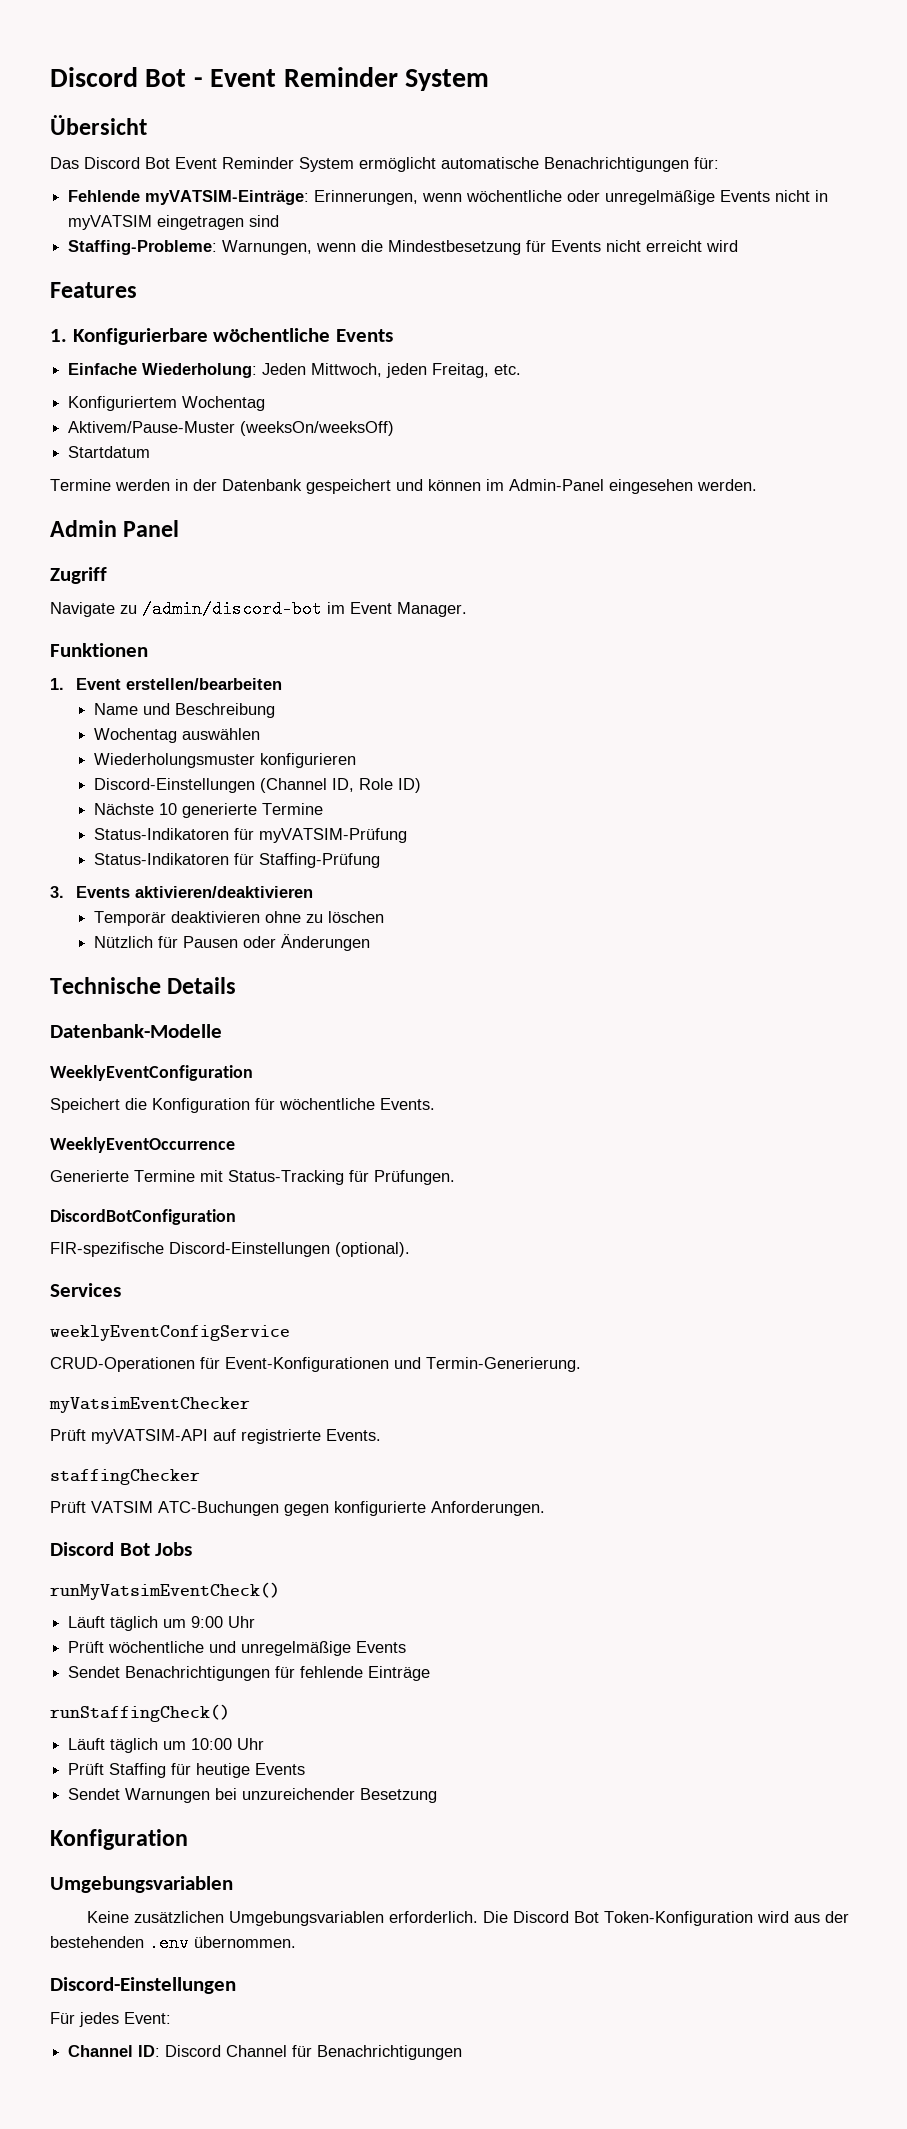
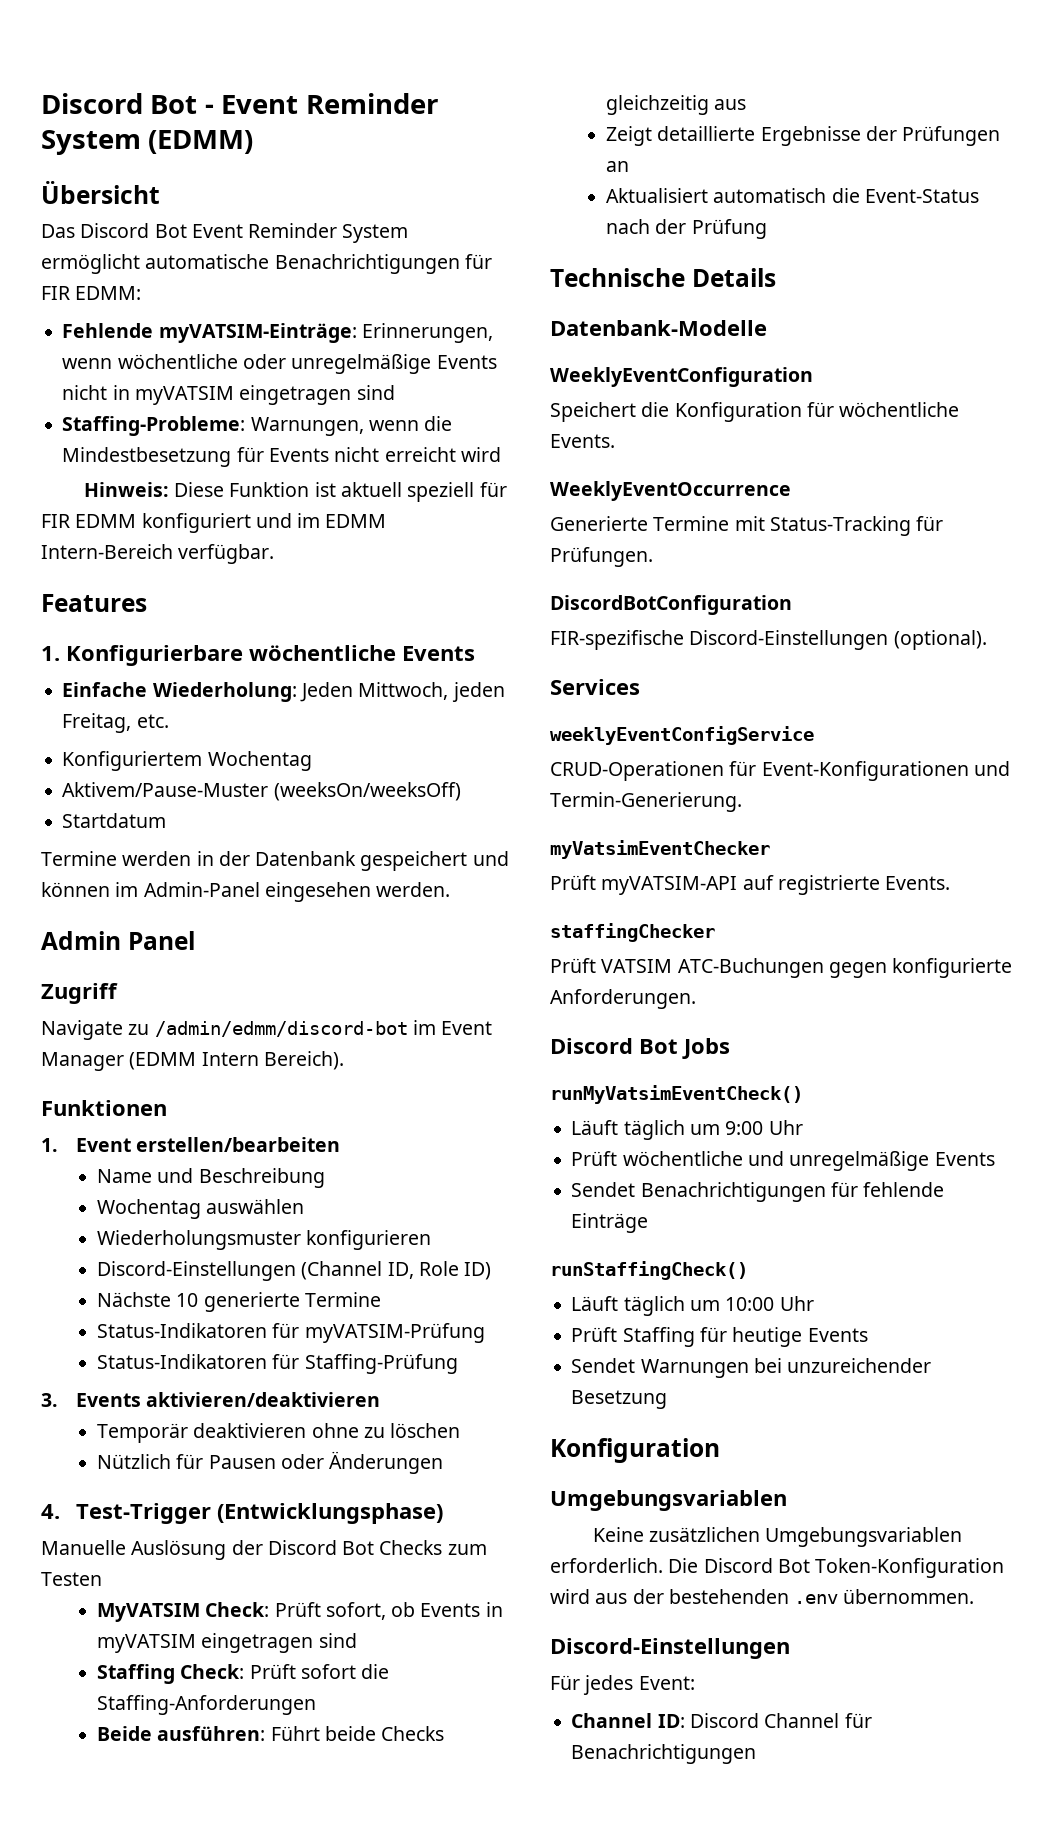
(490, 80) none -> [148,130,254,154] (EDMM)
[694,157,719,169] für: -> [464,254,492,269] [41,286,142,300] für FIR EDMM:
(739, 246) none -> [83,482,507,502] [41,513,387,533] [41,544,275,564] // Hinweis: Diese Funktion ist aktuell speziell für FIR EDMM konfiguriert und im EDMM Intern-Bereich verfügbar.
[142,600,322,618] /admin/discord-bot -> [154,1021,408,1037] /admin/edmm/discord-bot
[397,602,467,617] Manager. -> [41,1051,344,1071] Manager (EDMM Intern Bereich).
(371, 942) none -> [41,1503,443,1524] [41,1540,487,1560] [41,1572,102,1586] [96,1602,503,1622] [96,1633,357,1653] [96,1664,390,1684] [96,1695,316,1715] [96,1726,445,1741] [605,95,747,115] [605,126,1001,146] [605,161,629,172] [605,188,979,203] [605,219,767,239] // 4. Test-Trigger (Entwicklungsphase) // Manuelle Auslösung der Discord Bot Checks zum Testen // MyVATSIM Check: Prüft sofort, ob Events in myVATSIM eingetragen sind // Staffing Check: Prüft sofort die Staffing-Anforderungen // Beide ausführen: Führt beide Checks gleichzeitig aus // Zeigt detaillierte Ergebnisse der Prüfungen an // Aktualisiert automatisch die Event-Status nach der Prüfung

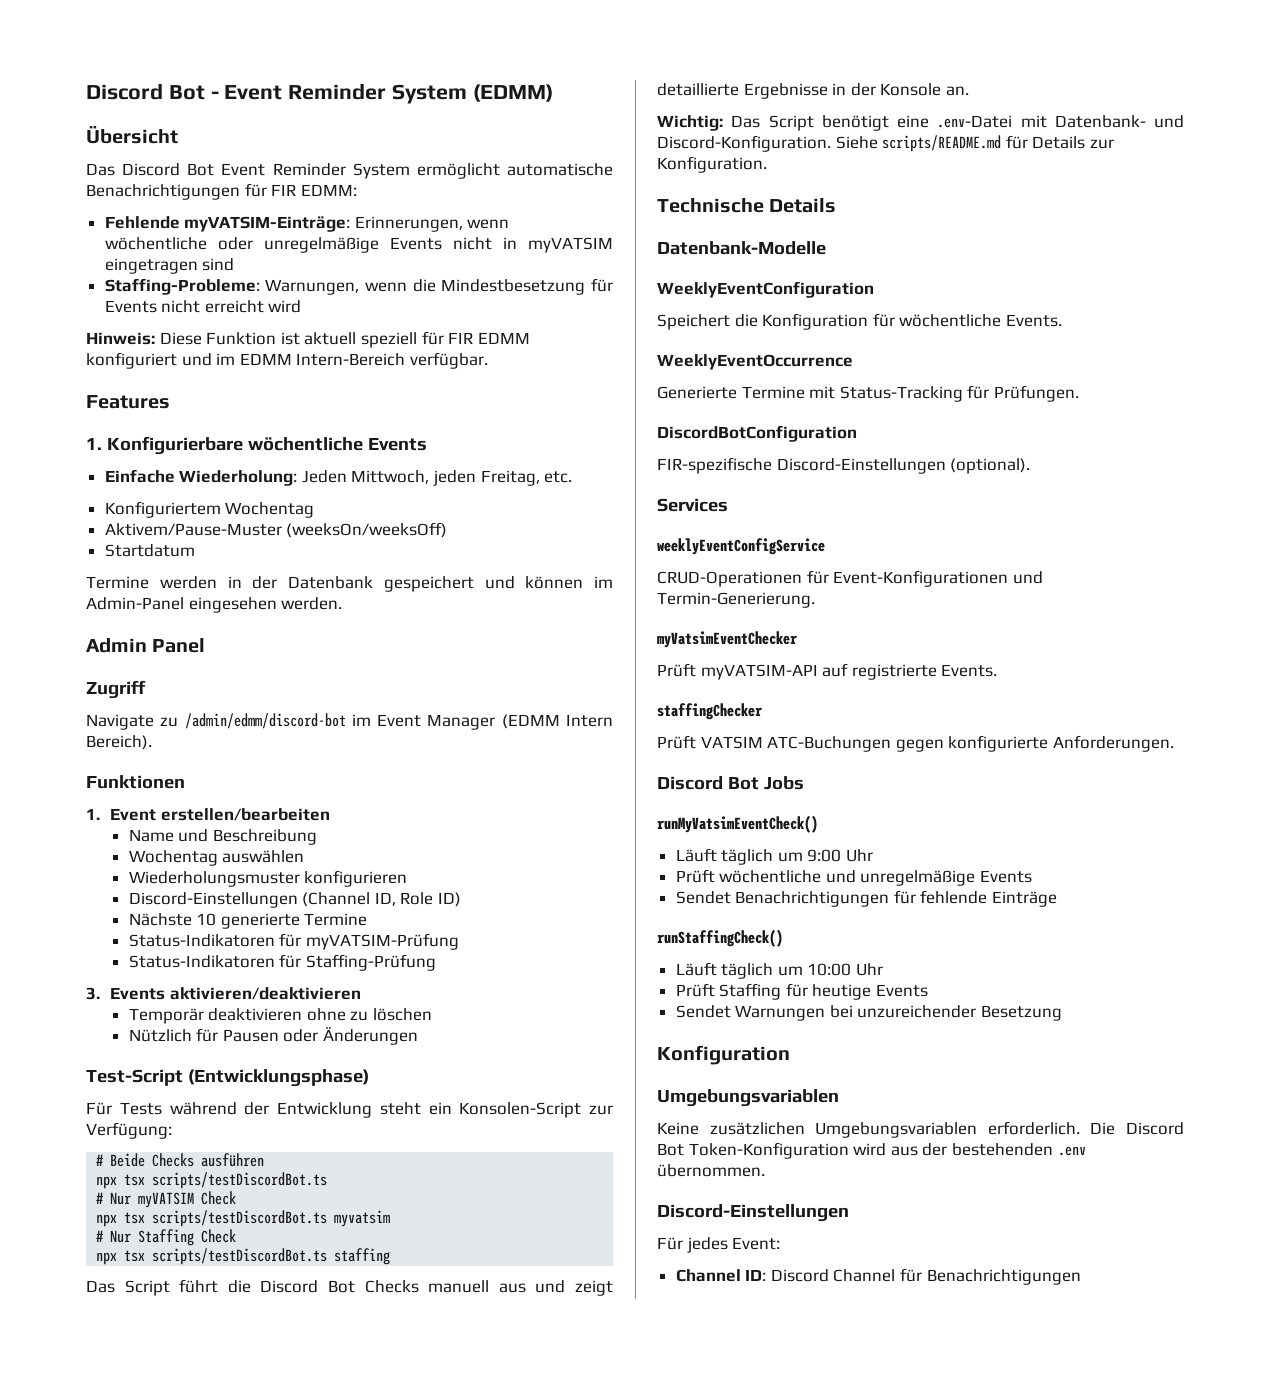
[41,1503,211,1524] 4. Test-Trigger -> [86,1069,183,1086] Test-Script
[41,1540,487,1560] [41,1572,102,1586] [96,1602,503,1622] [96,1633,357,1653] [96,1664,390,1684] [96,1695,316,1715] [96,1726,445,1741] [605,95,747,115] [605,126,1001,146] [605,161,629,172] [605,188,979,203] [605,219,767,239] Manuelle Auslösung der Discord Bot Checks zum Testen // MyVATSIM Check: Prüft sofort, ob Events in myVATSIM eingetragen sind // Staffing Check: Prüft sofort die Staffing-Anforderungen // Beide ausführen: Führt beide Checks gleichzeitig aus // Zeigt detaillierte Ergebnisse der Prüfungen an // Aktualisiert automatisch die Event-Status nach der Prüfung -> [86,1102,613,1118] [86,1122,172,1139] [96,1153,265,1167] [96,1172,328,1189] [96,1191,237,1208] [96,1210,391,1227] [96,1229,237,1246] [96,1248,391,1265] [86,1279,614,1296] [657,83,969,99] [657,115,1184,131] [657,135,1114,152] [657,156,767,173] Für Tests während der Entwicklung steht ein Konsolen-Script zur Verfügung: // # Beide Checks ausführen // npx tsx scripts/testDiscordBot.ts // # Nur myVATSIM Check // npx tsx scripts/testDiscordBot.ts myvatsim // # Nur Staffing Check // npx tsx scripts/testDiscordBot.ts staffing // Das Script führt die Discord Bot Checks manuell aus und zeigt detaillierte Ergebnisse in der Konsole an. // Wichtig: Das Script benötigt eine .env-Datei mit Datenbank- und Discord-Konfiguration. Siehe scripts/README.md für Details zur Konfiguration.

